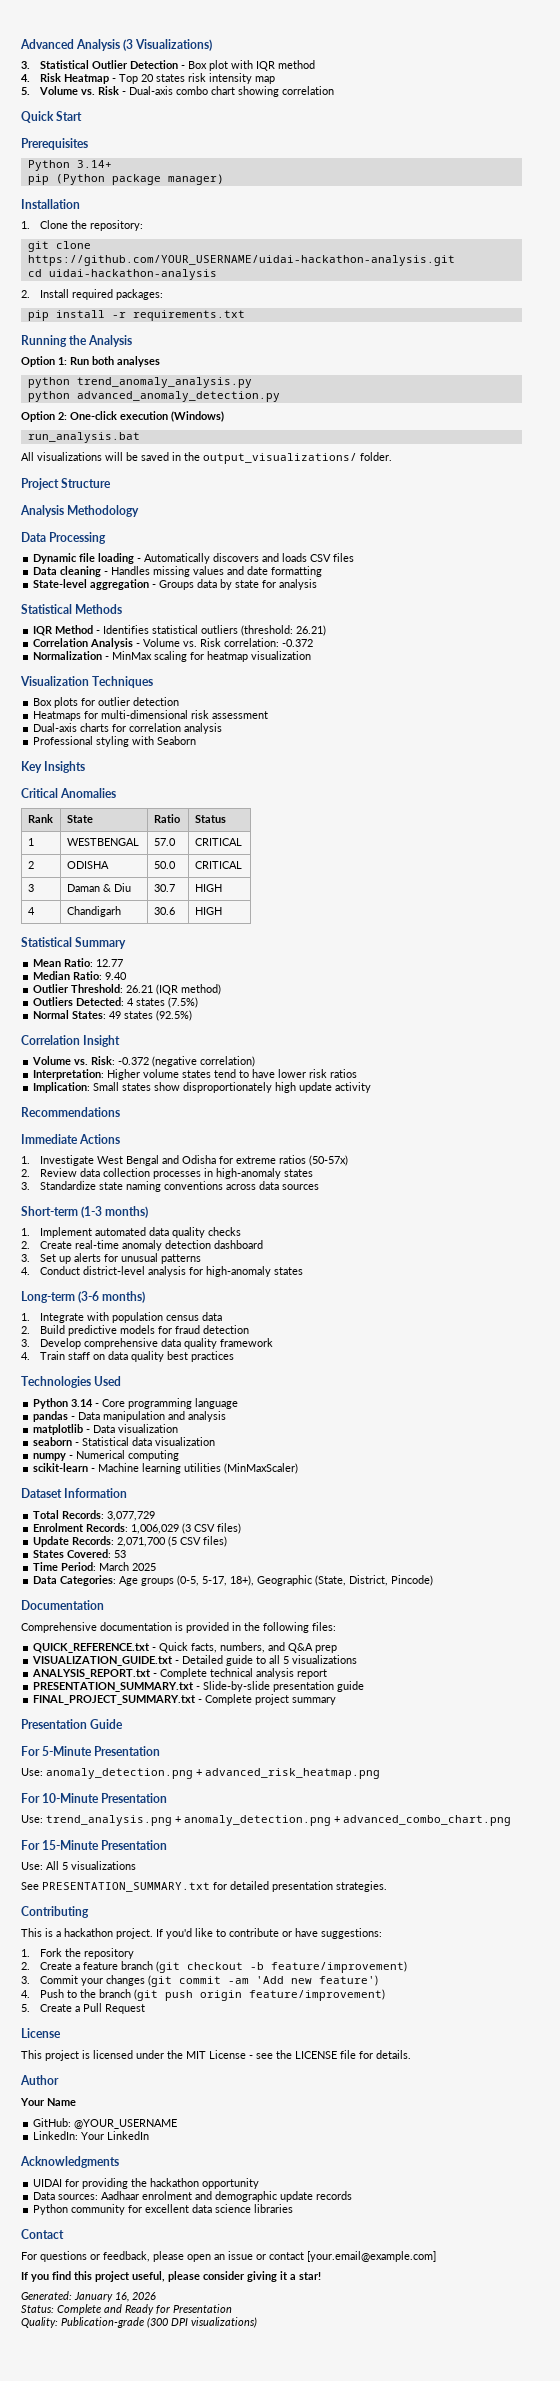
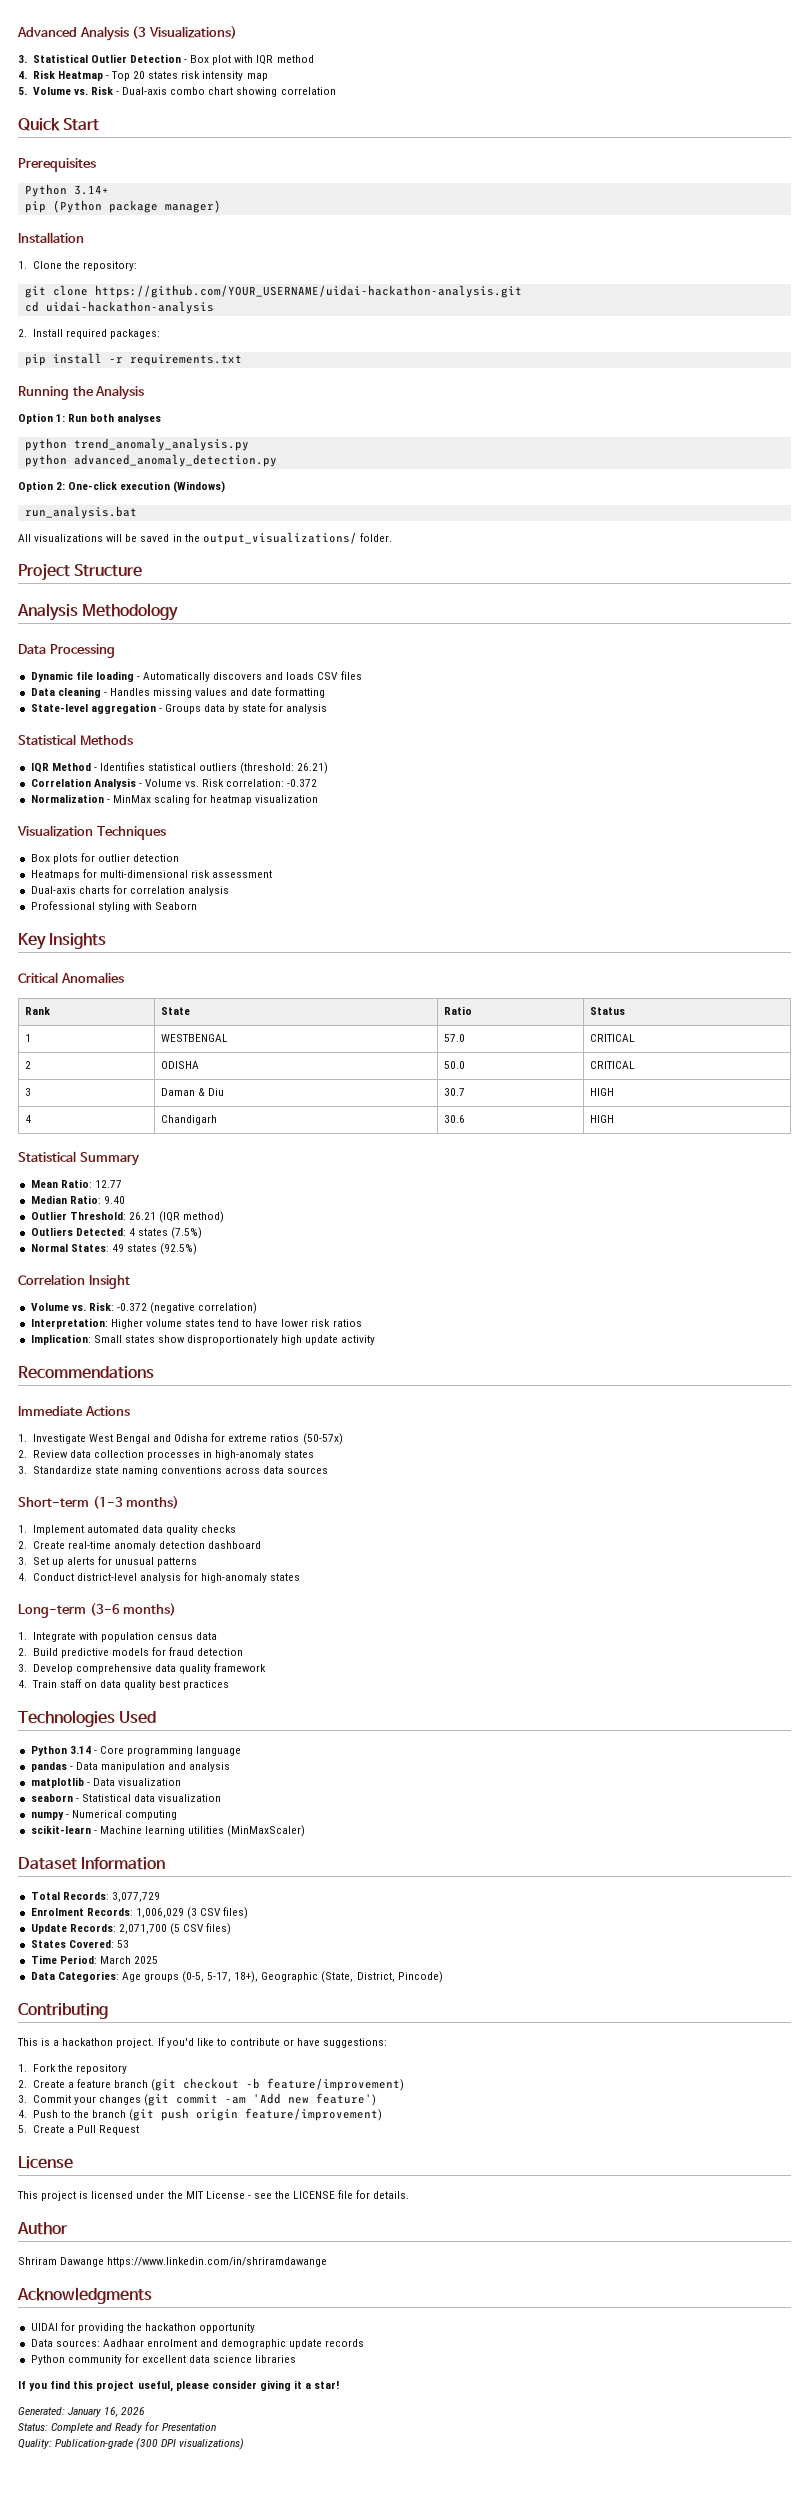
[21,1600,104,1610] [21,1622,336,1633] [33,1642,338,1653] [32,1655,358,1666] [32,1668,328,1679] [33,1681,365,1692] [33,1694,337,1705] [21,1719,124,1729] [21,1746,161,1756] [21,1768,380,1779] [21,1793,168,1803] [21,1815,511,1826] [21,1840,168,1850] [21,1861,136,1870] [21,1881,387,1892] // Documentation // Comprehensive documentation is provided in the following files: // QUICK_REFERENCE.txt - Quick facts, numbers, and Q&A prep // VISUALIZATION_GUIDE.txt - Detailed guide to all 5 visualizations // ANALYSIS_REPORT.txt - Complete technical analysis report // PRESENTATION_SUMMARY.txt - Slide-by-slide presentation guide // FINAL_PROJECT_SUMMARY.txt - Complete project summary // Presentation Guide // For 5-Minute Presentation // Use: anomaly_detection.png + advanced_risk_heatmap.png // For 10-Minute Presentation // Use: trend_analysis.png + anomaly_detection.png + advanced_combo_chart.png // For 15-Minute Presentation // Use: All 5 visualizations // See PRESENTATION_SUMMARY.txt for detailed presentation strategies. -> (443, 1977) none
[20,2098,76,2106] [33,2118,178,2129] [33,2131,150,2140] Your Name // GitHub: @YOUR_USERNAME // LinkedIn: Your LinkedIn -> [18,2257,328,2267] Shriram Dawange https://www.linkedin.com/in/shriramdawange
[21,2229,64,2239] [21,2251,436,2262] // Contact // For questions or feedback, please open an issue or contact [your.email@example.com] -> (297, 2359) none

